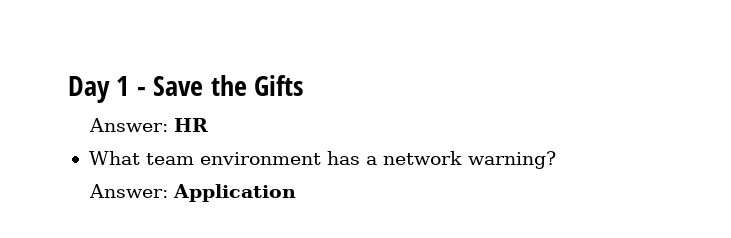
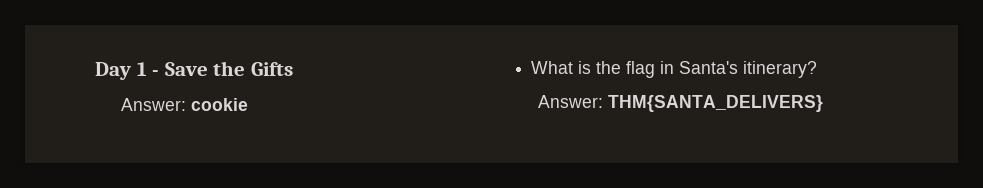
[173,118,208,132] HR -> [191,98,249,111] cookie
[145,151,556,169] [88,184,296,202] team environment has a network warning? // Answer: Application -> [578,61,818,78] [538,95,824,112] is the flag in Santa's itinerary? // Answer: THM{SANTA_DELIVERS}

